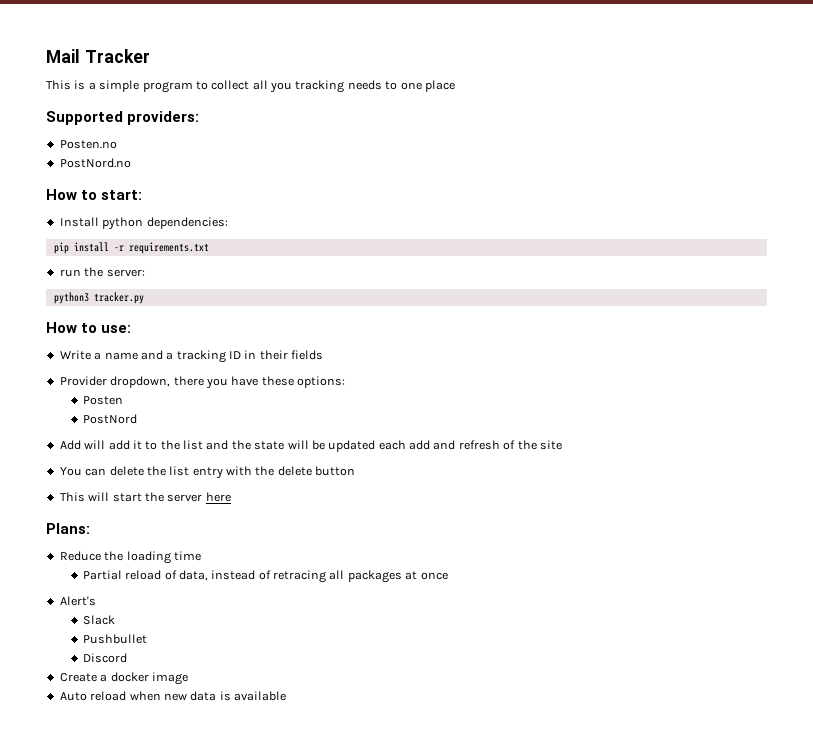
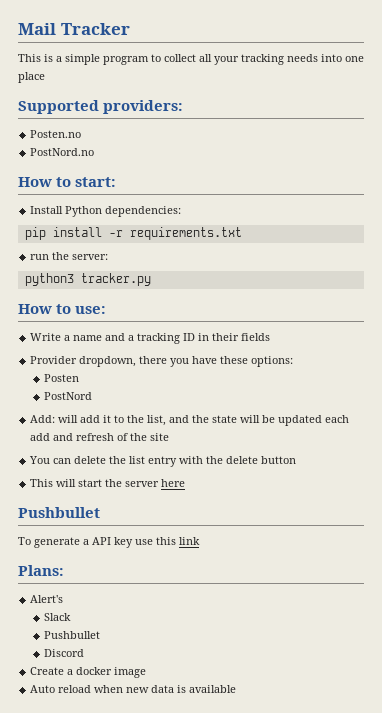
[270,82,292,93] you -> [214,56,239,65] your
[385,81,398,90] to -> [321,54,342,62] into
[102,217,144,230] python -> [65,206,103,217] Python
[59,440,81,450] Add -> [30,415,56,423] Add:
[183,440,203,450] list -> [147,415,167,426] list,
[46,523,90,534] [59,551,201,564] [82,570,448,583] Plans: // Reduce the loading time // Partial reload of data, instead of retracing all packages at once -> [18,507,100,518] [18,537,200,548] [18,565,64,576] Pushbullet // To generate a API key use this link // Plans:

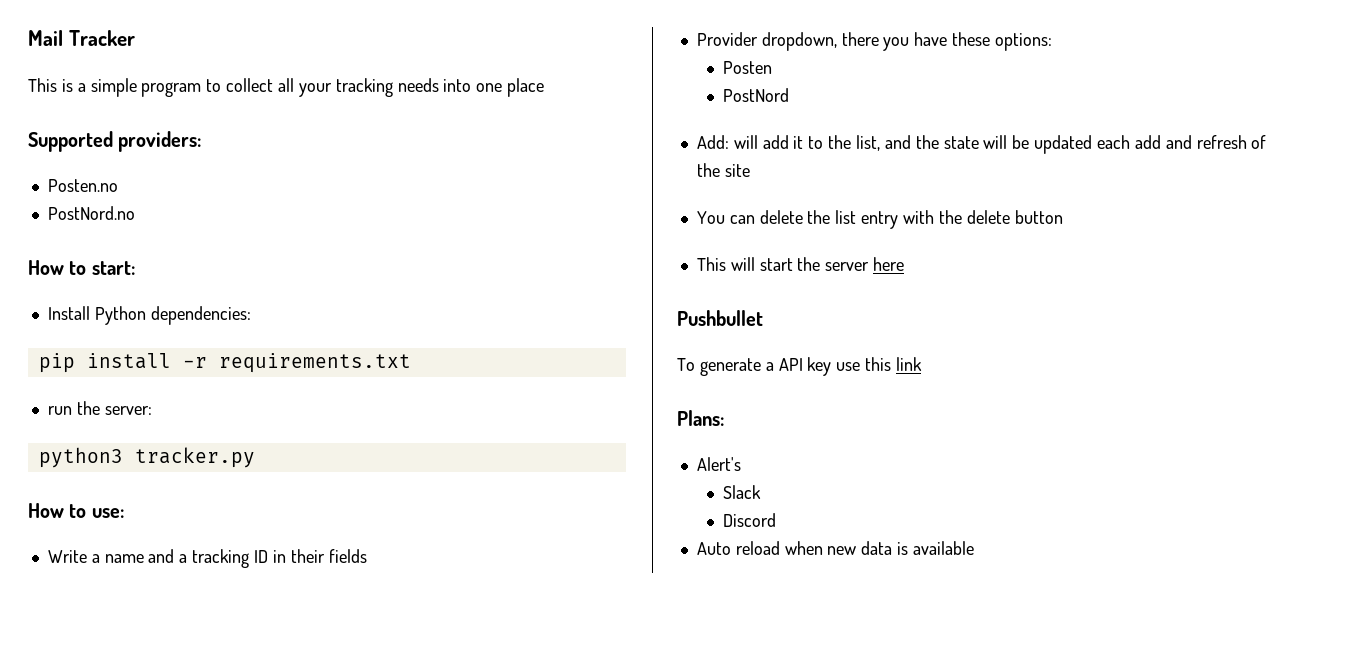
[44,631,101,639] // Pushbullet -> (762, 492) none
[30,667,147,678] // Create a docker image -> (777, 520) none

